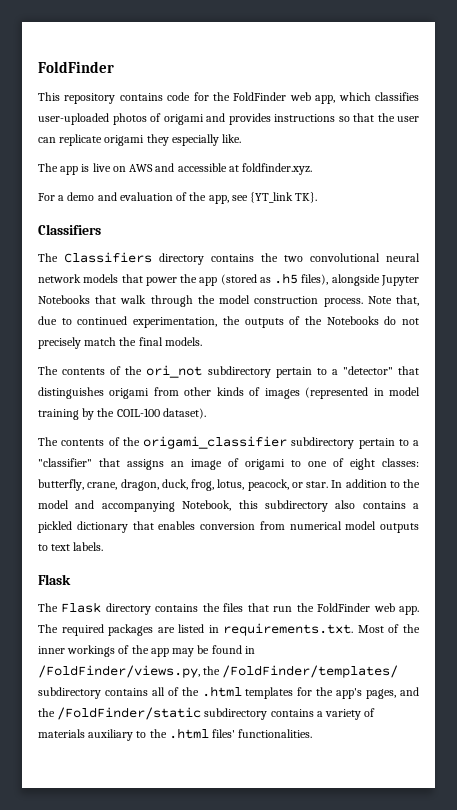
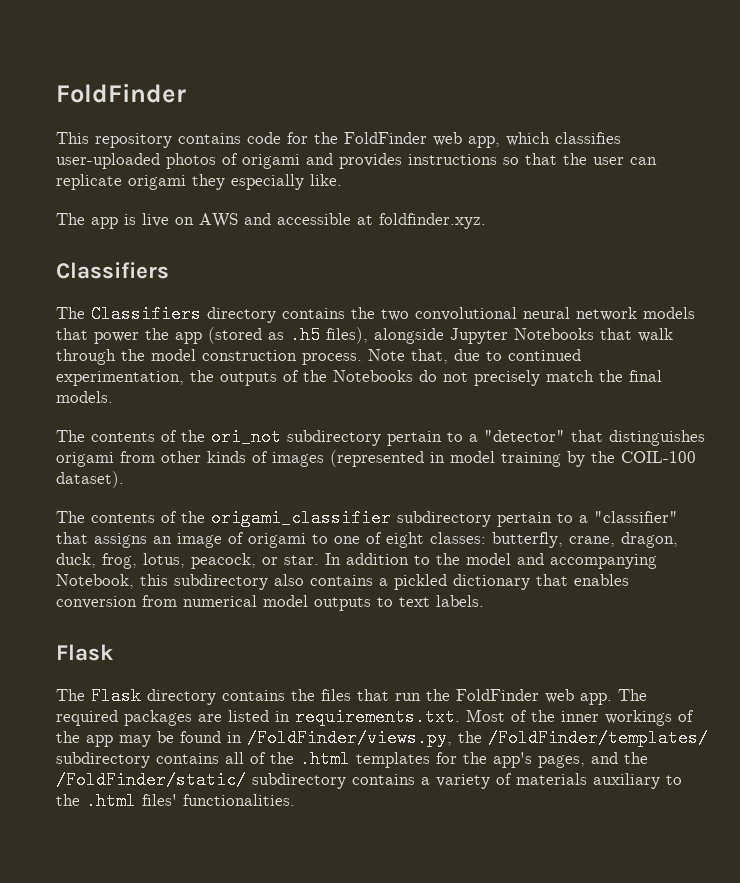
[38,192,318,204] // For a demo and evaluation of the app, see {YT_link TK}. -> (486, 221) none
[57,707,202,720] /FoldFinder/static -> [56,771,246,789] /FoldFinder/static/

